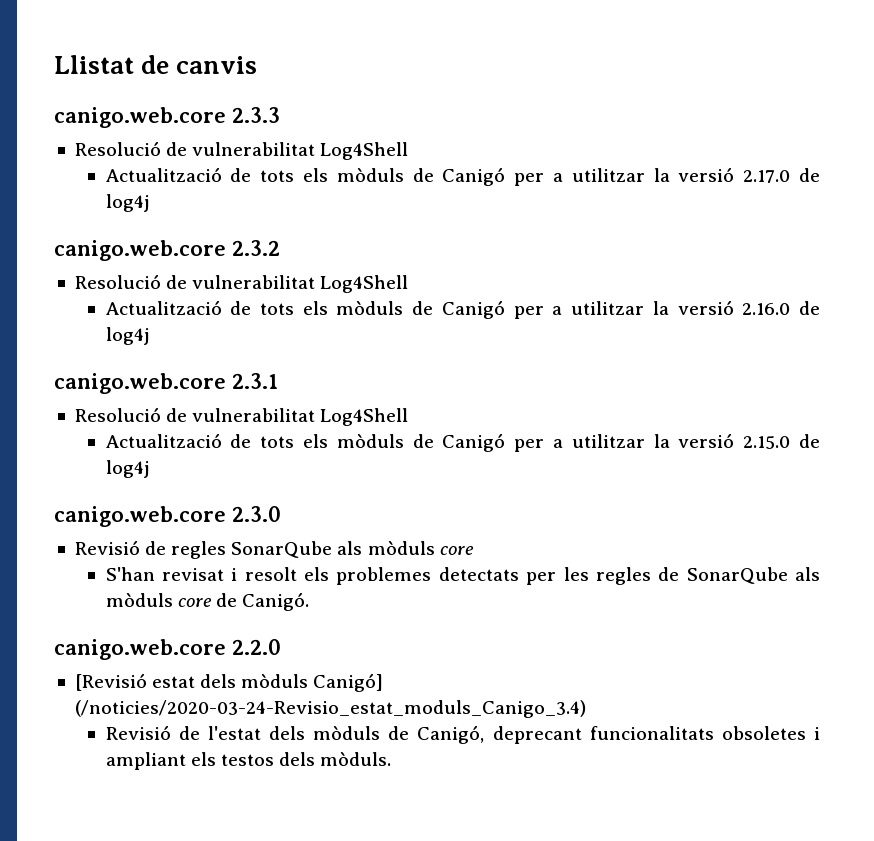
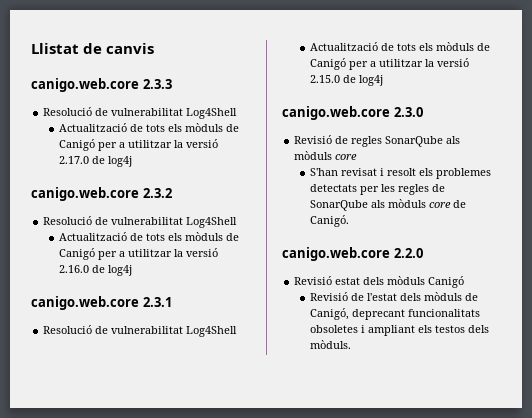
[74,673,147,691] [Revisió -> [294,276,333,285] Revisió
[313,673,384,692] [74,700,586,718] Canigó] (/noticies/2020-03-24-Revisio_estat_moduls_Canigo_3.4) -> [428,276,465,288] Canigó

